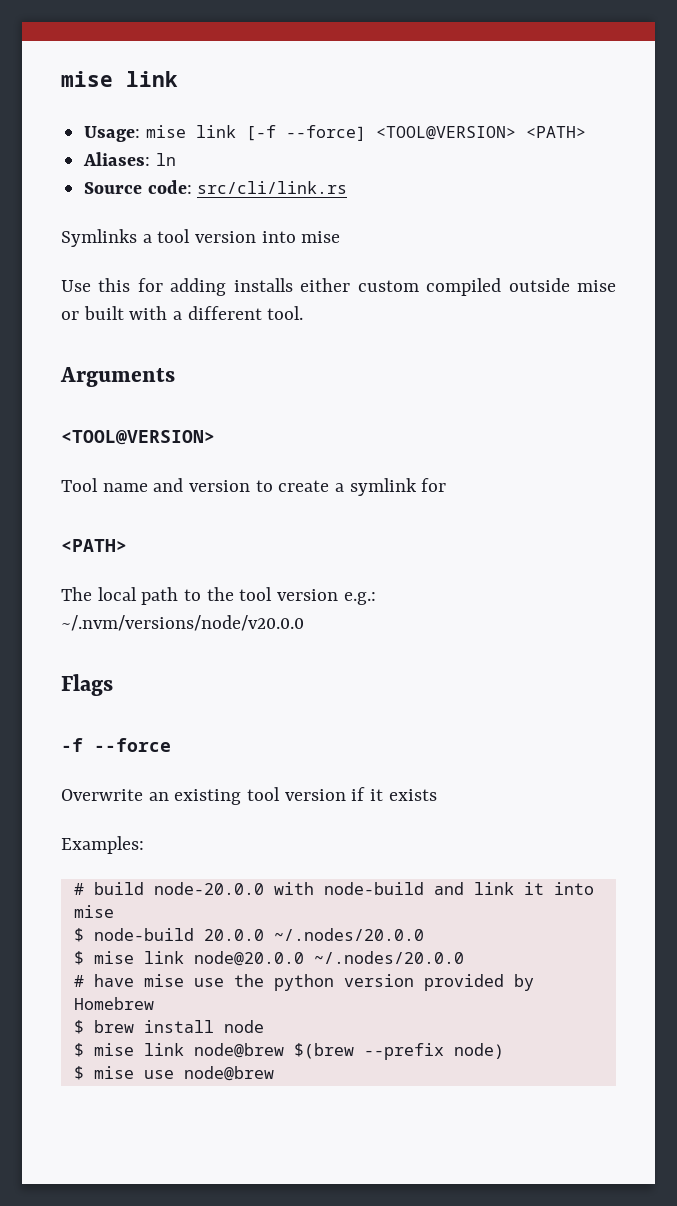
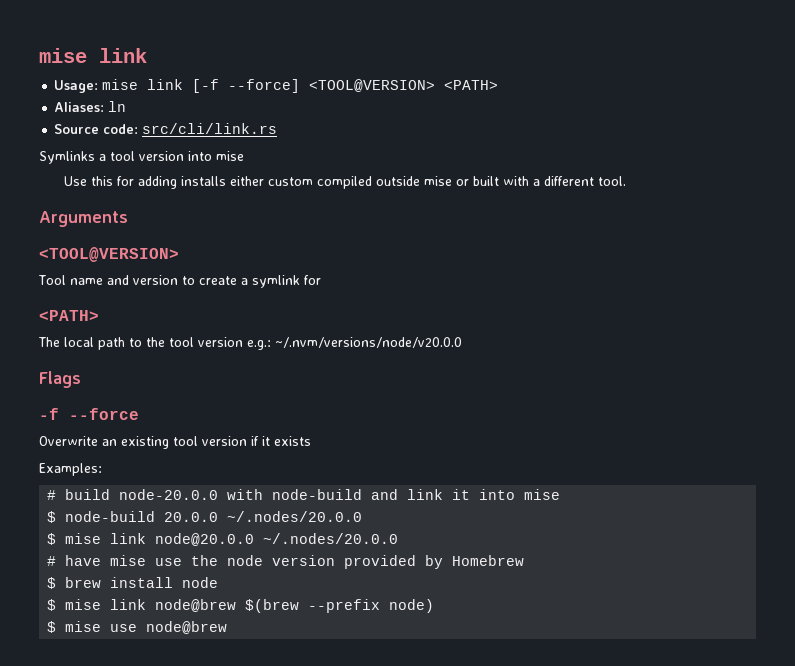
[273,974,334,991] python -> [227,555,264,566] node

